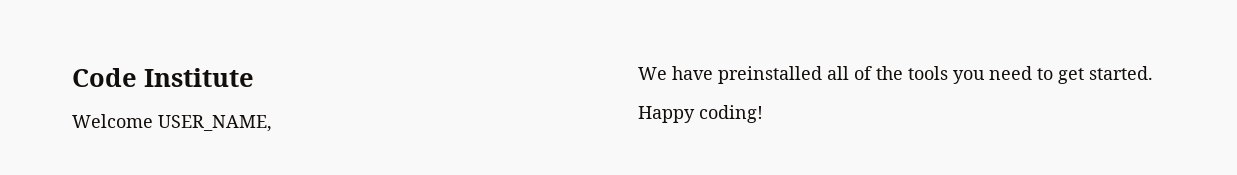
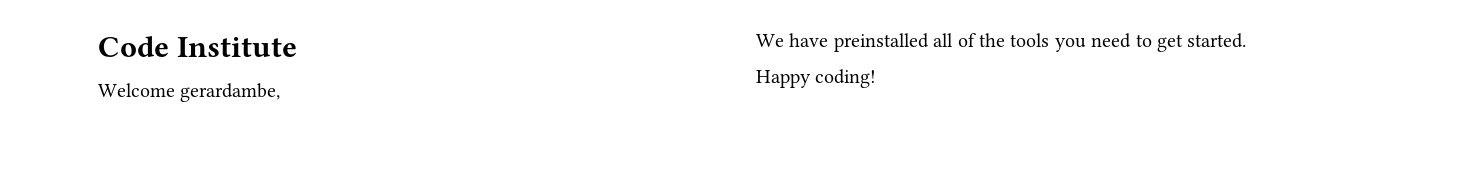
[158,115,272,132] USER_NAME, -> [180,83,281,102] gerardambe,

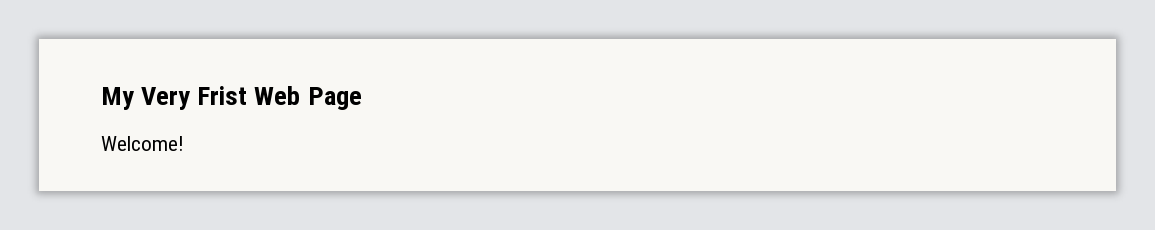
[98,36,298,57] [98,83,281,102] [756,33,1247,52] [756,69,877,88] Code Institute // Welcome gerardambe, // We have preinstalled all of the tools you need to get started. // Happy coding! -> [101,86,362,110] [101,136,184,151] My Very Frist Web Page // Welcome!

